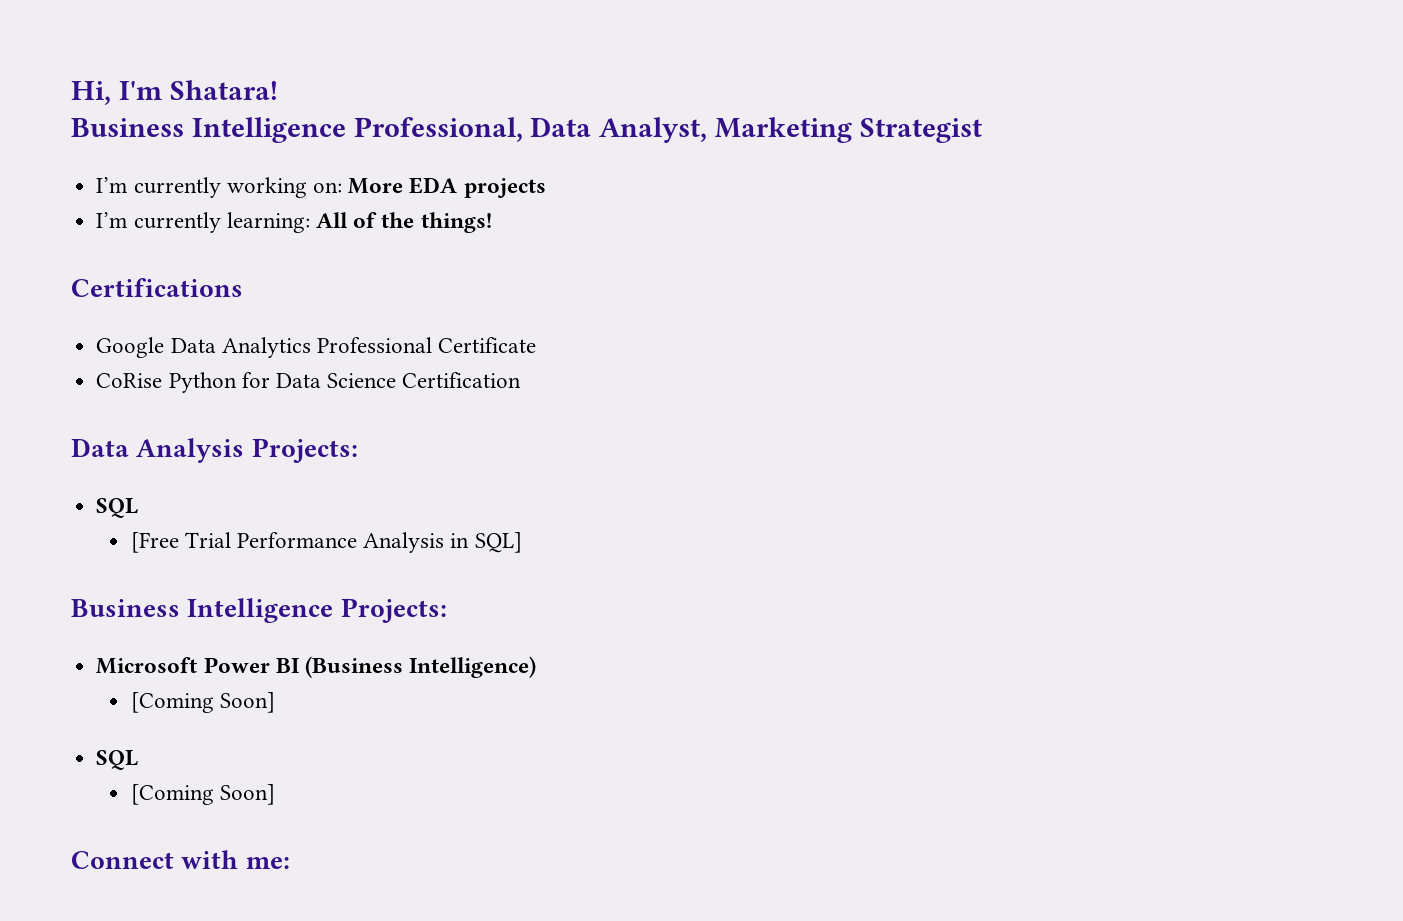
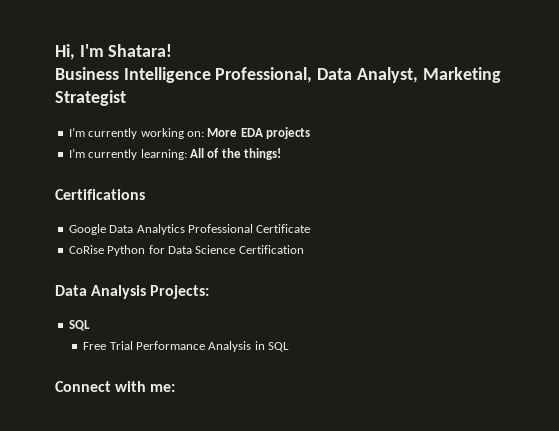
[130,532,179,553] [Free -> [83,342,107,350] Free
[474,532,522,553] [71,598,447,623] [96,656,537,678] [130,692,275,713] [96,750,139,770] [130,784,275,805] SQL] // Business Intelligence Projects: // Microsoft Power BI (Business Intelligence) // [Coming Soon] // SQL // [Coming Soon] -> [268,342,290,352] SQL

